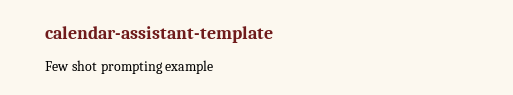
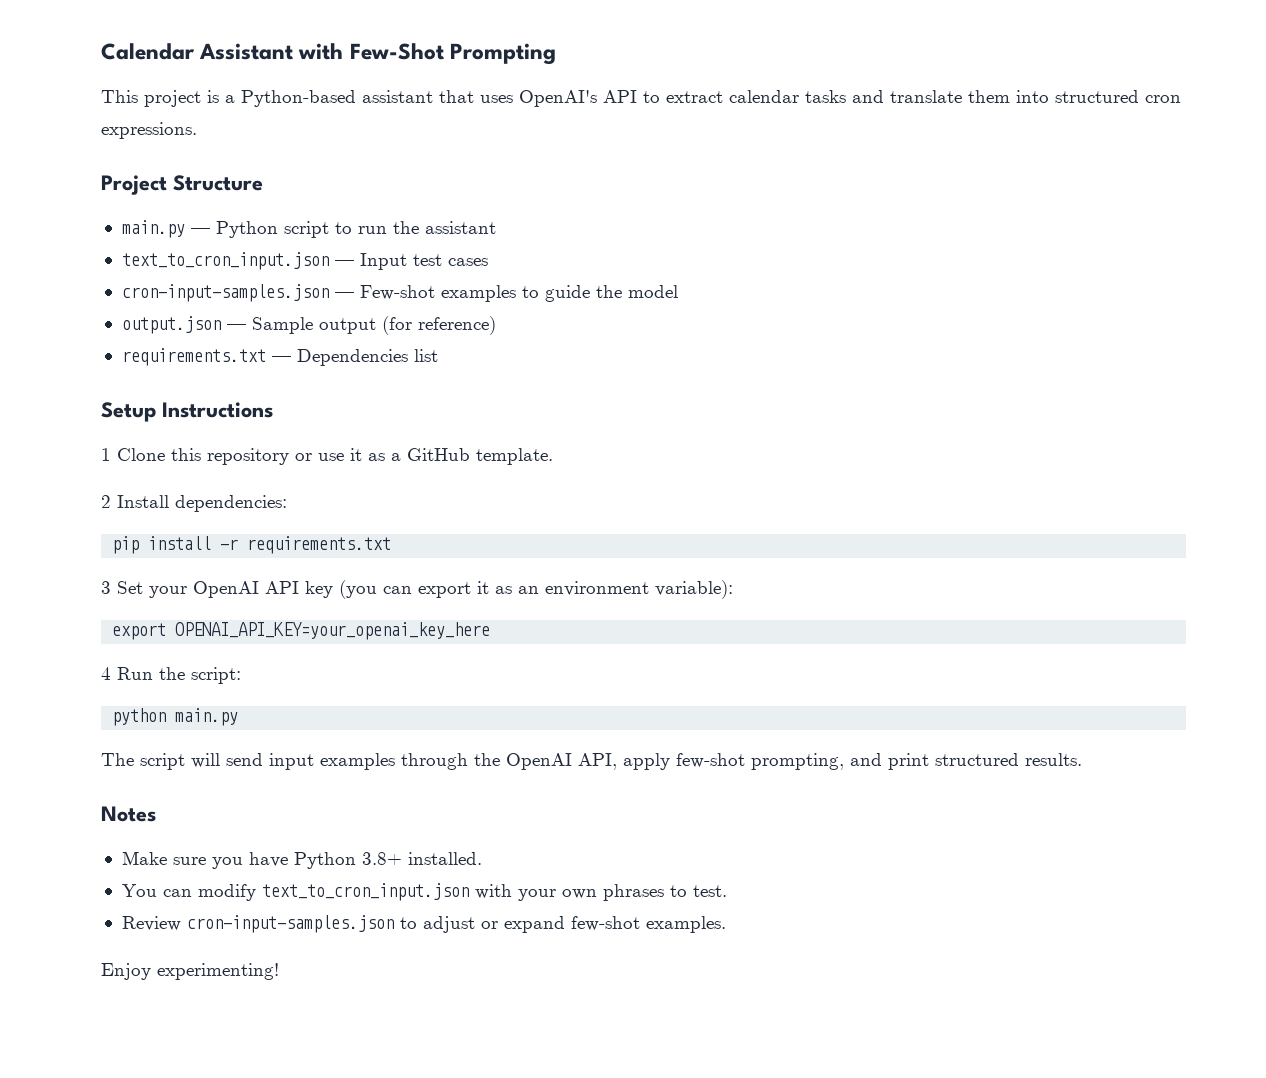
[45,26,273,43] [45,60,214,74] calendar-assistant-template // Few shot prompting example -> [101,43,556,65] [101,90,1181,107] [101,122,197,139] [101,175,263,195] [121,220,496,238] [121,252,488,270] [121,284,678,302] [121,316,496,335] [121,348,438,366] [101,402,273,422] [101,448,553,465] [101,495,287,512] [112,536,392,554] [101,580,733,599] [112,622,491,640] [101,667,241,684] [112,708,239,726] [101,753,1082,770] [101,806,156,822] [121,851,482,869] [121,883,727,901] [121,915,726,933] [101,963,279,980] Calendar Assistant with Few-Shot Prompting // This project is a Python-based assistant that uses OpenAI's API to extract calendar tasks and translate them into structured cron expressions. // Project Structure // main.py — Python script to run the assistant // text_to_cron_input.json — Input test cases // cron-input-samples.json — Few-shot examples to guide the model // output.json — Sample output (for reference) // requirements.txt — Dependencies list // Setup Instructions // 1 Clone this repository or use it as a GitHub template. // 2 Install dependencies: // pip install -r requirements.txt // 3 Set your OpenAI API key (you can export it as an environment variable): // export OPENAI_API_KEY=your_openai_key_here // 4 Run the script: // python main.py // The script will send input examples through the OpenAI API, apply few-shot prompting, and print structured results. // Notes // Make sure you have Python 3.8+ installed. // You can modify text_to_cron_input.json with your own phrases to test. // Review cron-input-samples.json to adjust or expand few-shot examples. // Enjoy experimenting!

